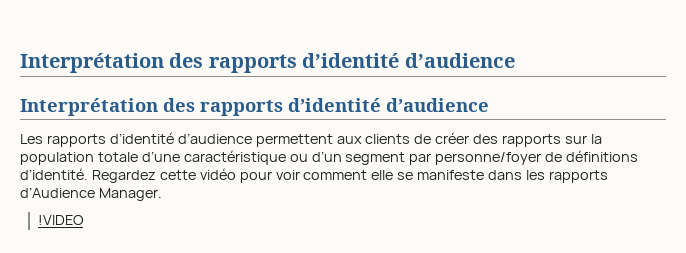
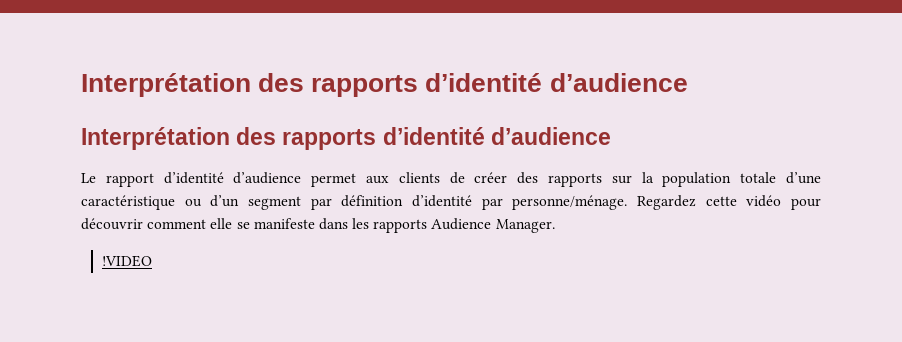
[20,132,333,147] Les rapports d’identité d’audience permettent -> [81,172,357,187] Le rapport d’identité d’audience permet
[435,150,639,165] [20,168,88,180] personne/foyer de définitions d’identité. -> [341,195,628,210] définition d’identité par personne/ménage.
[275,170,300,180] voir -> [81,218,143,230] découvrir
[20,187,95,198] d’Audience -> [431,218,492,230] Audience

